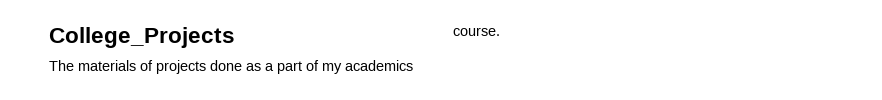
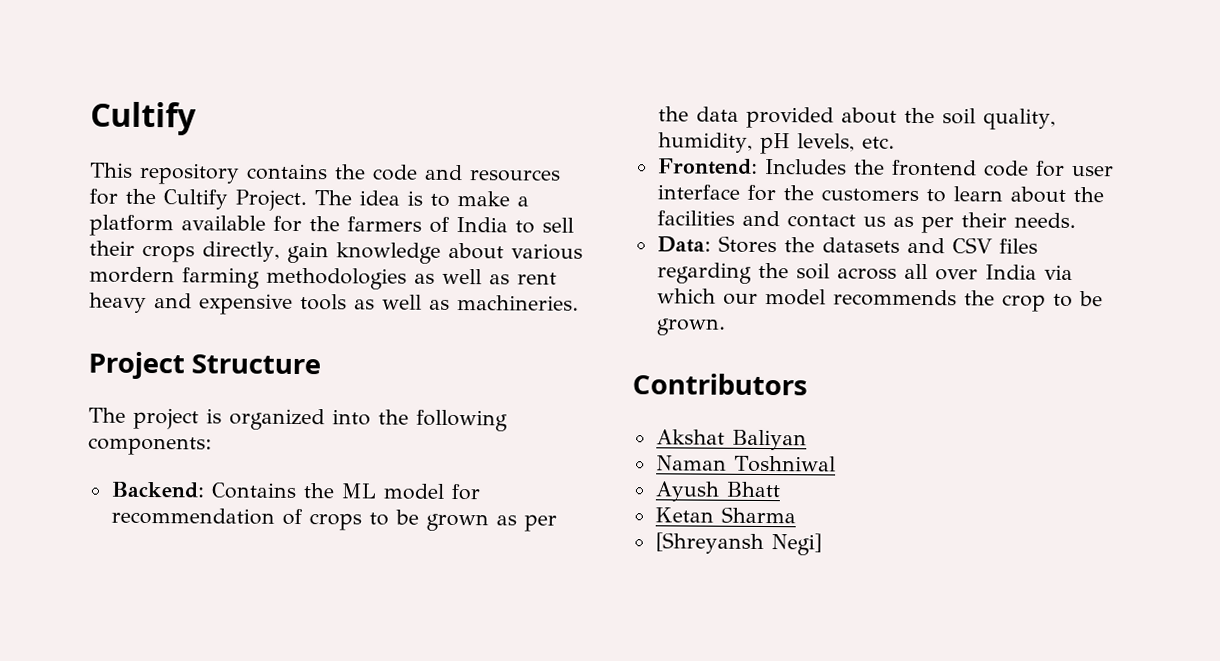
[49,27,235,48] [49,60,413,74] [453,27,500,36] College_Projects // The materials of projects done as a part of my academics course. -> [90,101,197,136] [89,162,561,185] [89,188,529,212] [89,214,574,237] [89,240,583,264] [89,266,557,290] [89,292,579,315] [88,351,322,380] [88,407,508,432] [88,436,212,456] [110,481,481,501] [110,507,557,532] [657,106,1056,130] [657,132,895,155] [657,158,1114,177] [656,184,1104,203] [656,210,1076,234] [656,235,1038,254] [656,262,1073,284] [656,288,1103,312] [655,318,726,336] [632,373,808,396] [655,429,807,451] [655,455,836,473] [654,481,781,502] [654,506,796,524] [654,532,822,556] Cultify // This repository contains the code and resources for the Cultify Project. The idea is to make a platform available for the farmers of India to sell their crops directly, gain knowledge about various mordern farming methodologies as well as rent heavy and expensive tools as well as machineries. // Project Structure // The project is organized into the following components: // Backend: Contains the ML model for recommendation of crops to be grown as per the data provided about the soil quality, humidity, pH levels, etc. // Frontend: Includes the frontend code for user interface for the customers to learn about the facilities and contact us as per their needs. // Data: Stores the datasets and CSV files regarding the soil across all over India via which our model recommends the crop to be grown. // Contributors // Akshat Baliyan // Naman Toshniwal // Ayush Bhatt // Ketan Sharma // [Shreyansh Negi]

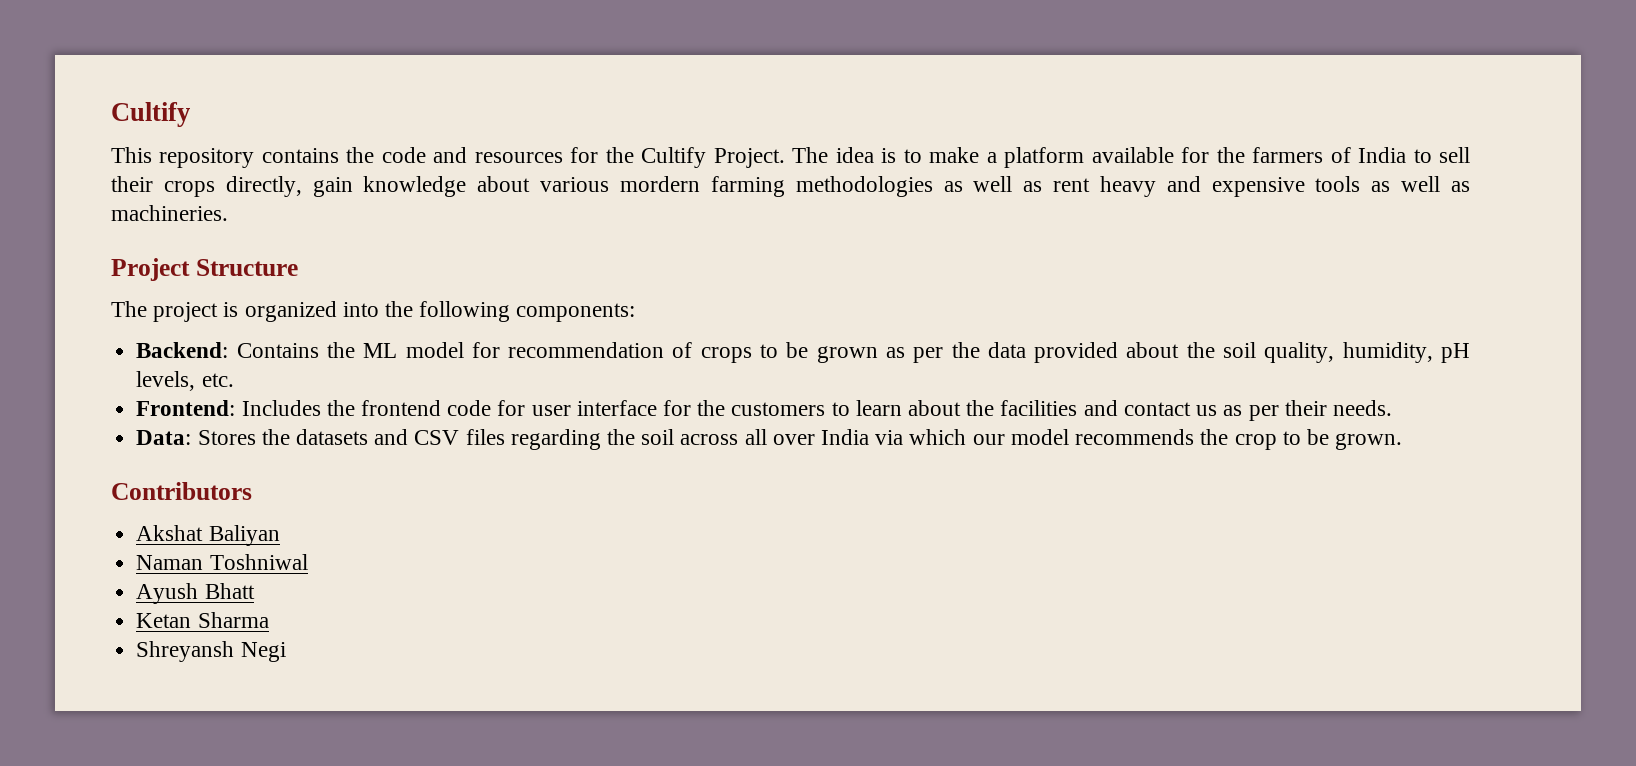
[654,532,822,556] [Shreyansh Negi] -> [136,641,286,662] Shreyansh Negi

